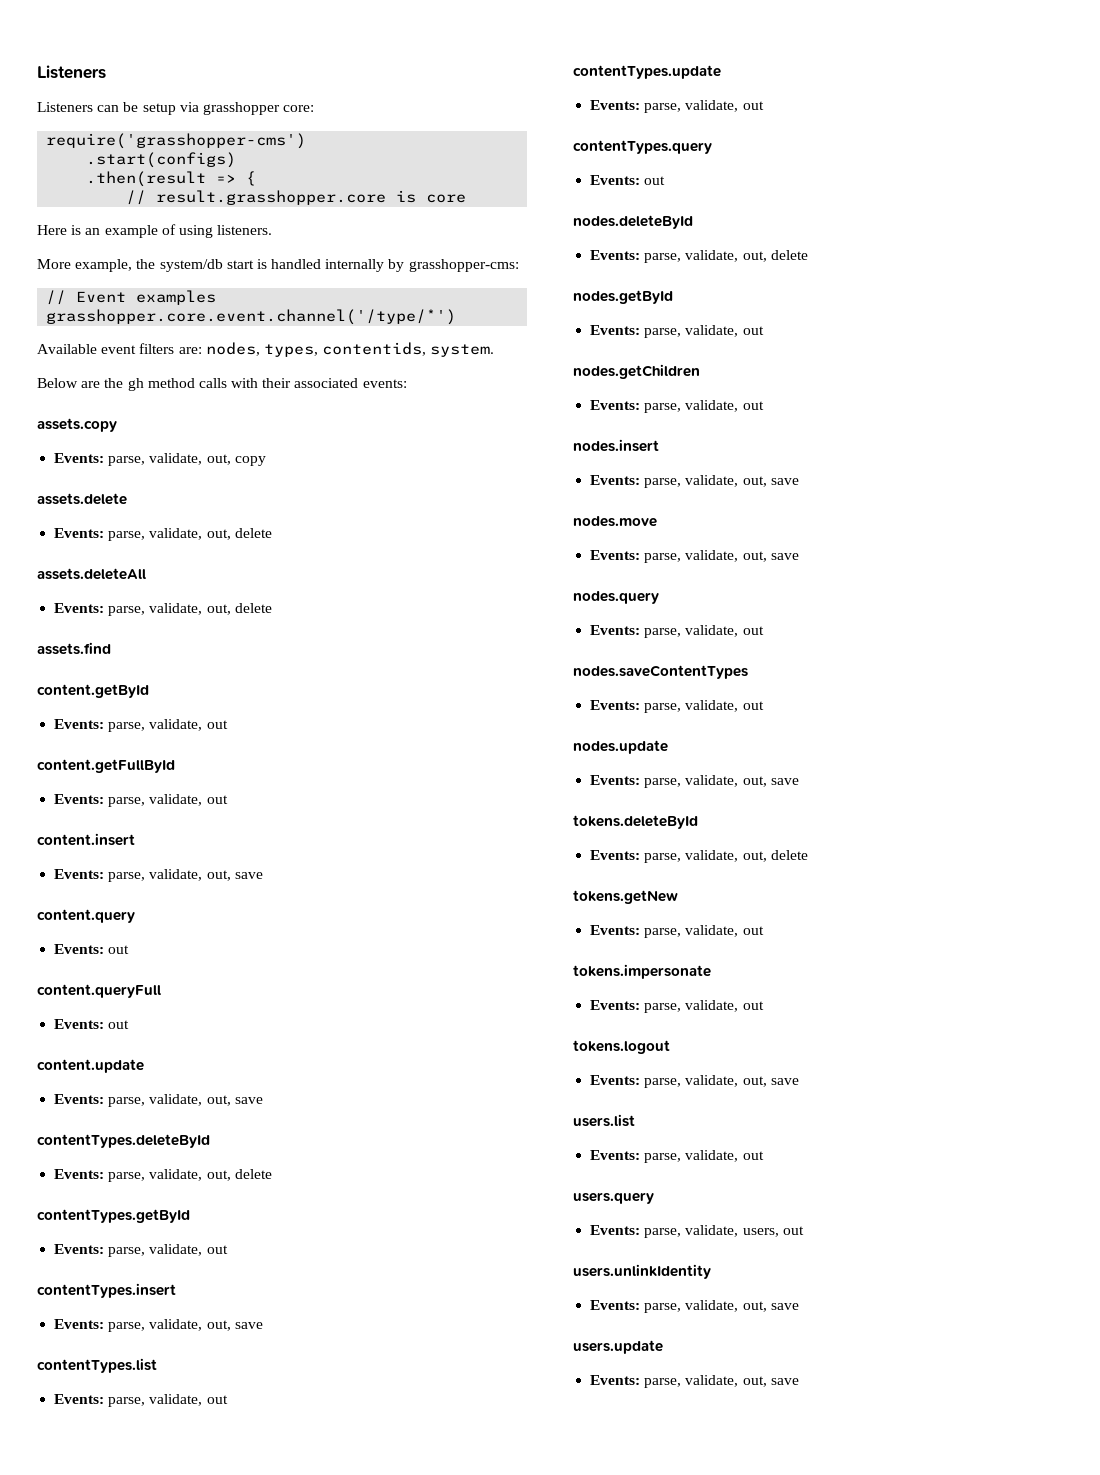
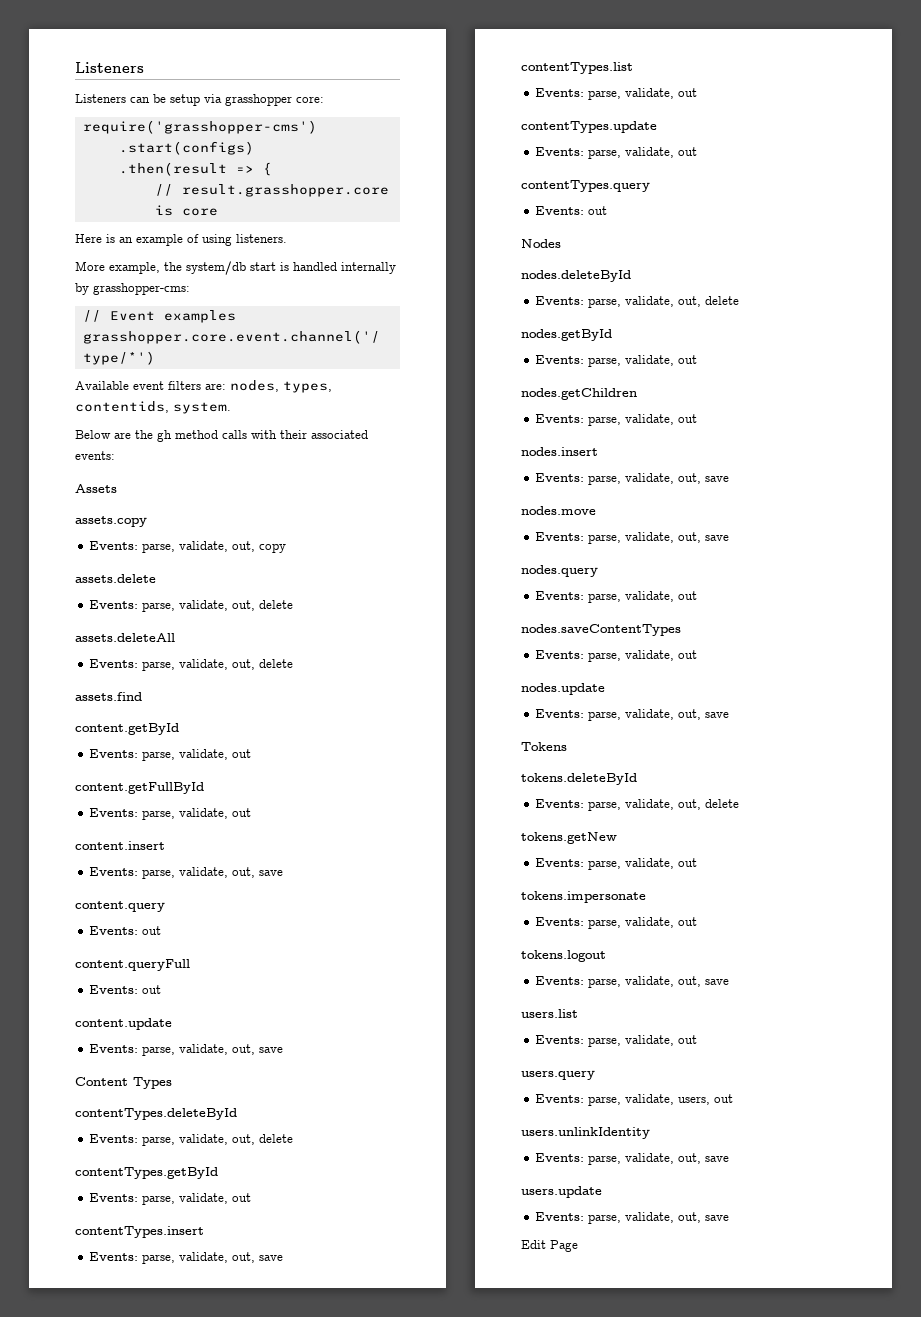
(407, 383) none -> [75,484,117,493] // Assets
(263, 1100) none -> [75,1077,172,1089] // Content Types
(666, 180) none -> [521,239,561,248] // Nodes
(799, 781) none -> [521,742,567,751] // Tokens
(799, 1381) none -> [521,1240,578,1252] // Edit Page

